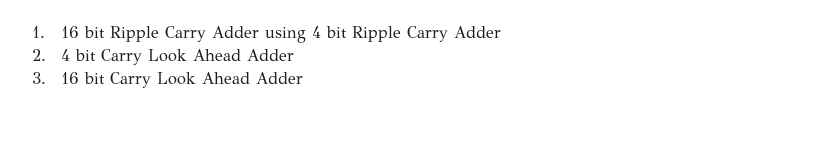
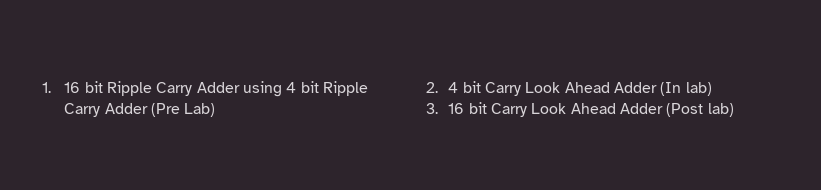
(501, 32) none -> [151,103,216,117] (Pre Lab)
(294, 55) none -> [660,82,712,96] (In lab)
(303, 78) none -> [666,103,734,117] (Post lab)

